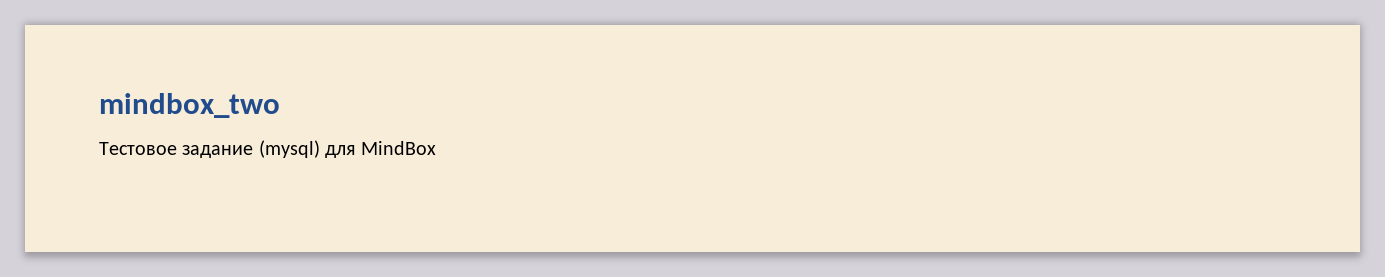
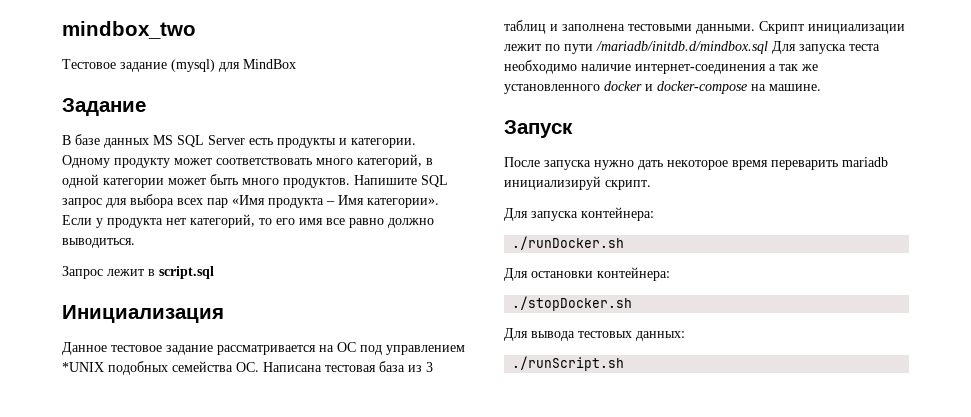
(436, 148) none -> [62,98,146,116] [62,134,416,148] [62,154,433,168] [62,174,448,188] [62,194,439,208] [62,214,434,228] [62,238,135,248] [62,266,214,279] [62,305,224,323] [62,342,465,355] [62,361,433,375] [504,20,905,34] [504,41,880,54] [504,60,818,74] [504,81,821,94] [504,120,573,138] [504,157,888,170] [504,176,651,190] [504,207,654,221] [512,236,625,250] [504,267,670,281] [512,296,633,311] [504,328,685,341] [512,356,625,371] // Задание // В базе данных MS SQL Server есть продукты и категории. Одному продукту может соответствовать много категорий, в одной категории может быть много продуктов. Напишите SQL запрос для выбора всех пар «Имя продукта – Имя категории». Если у продукта нет категорий, то его имя все равно должно выводиться. // Запрос лежит в script.sql // Инициализация // Данное тестовое задание рассматривается на ОС под управлением *UNIX подобных семейства ОС. Написана тестовая база из 3 таблиц и заполнена тестовыми данными. Скрипт инициализации лежит по пути /mariadb/initdb.d/mindbox.sql Для запуска теста необходимо наличие интернет-соединения а так же установленного docker и docker-compose на машине. // Запуск // После запуска нужно дать некоторое время переварить mariadb инициализируй скрипт. // Для запуска контейнера: // ./runDocker.sh // Для остановки контейнера: // ./stopDocker.sh // Для вывода тестовых данных: // ./runScript.sh

